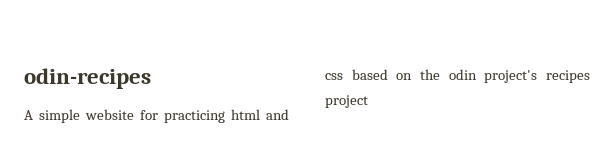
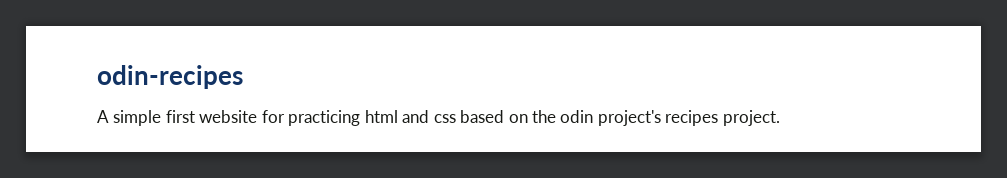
(80, 116) none -> [165,110,195,123] first
[325,95,368,108] project -> [722,110,780,126] project.

